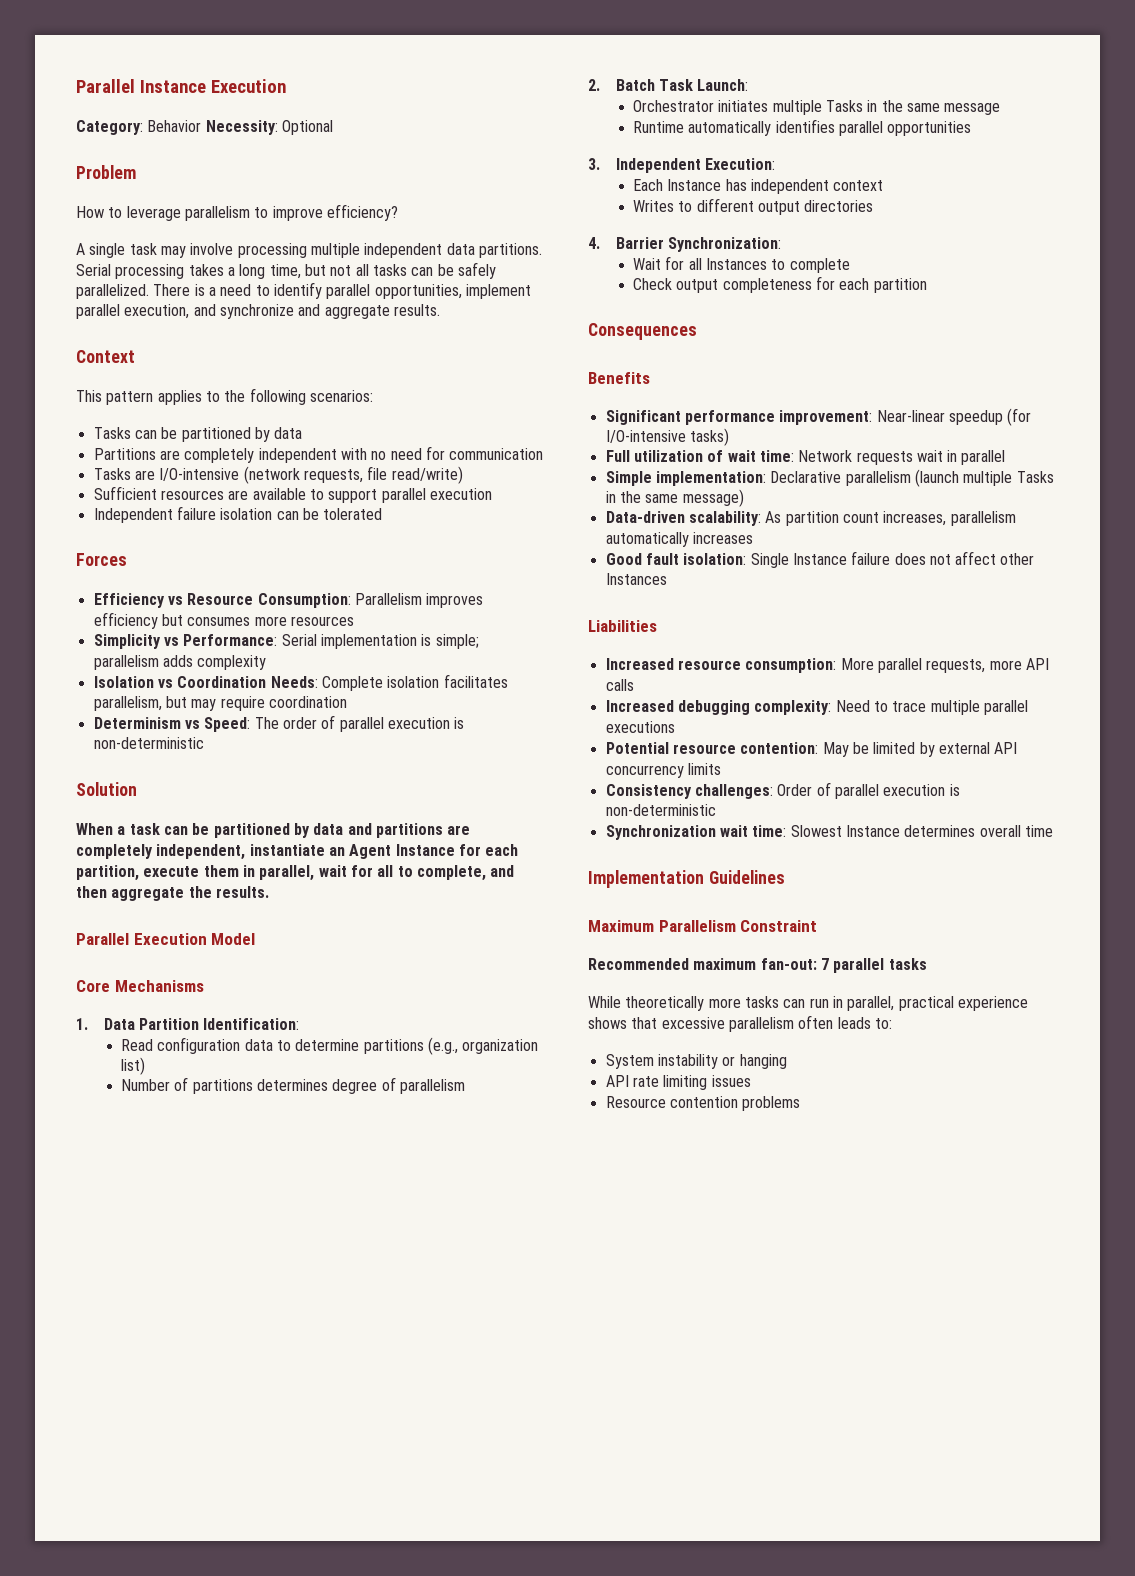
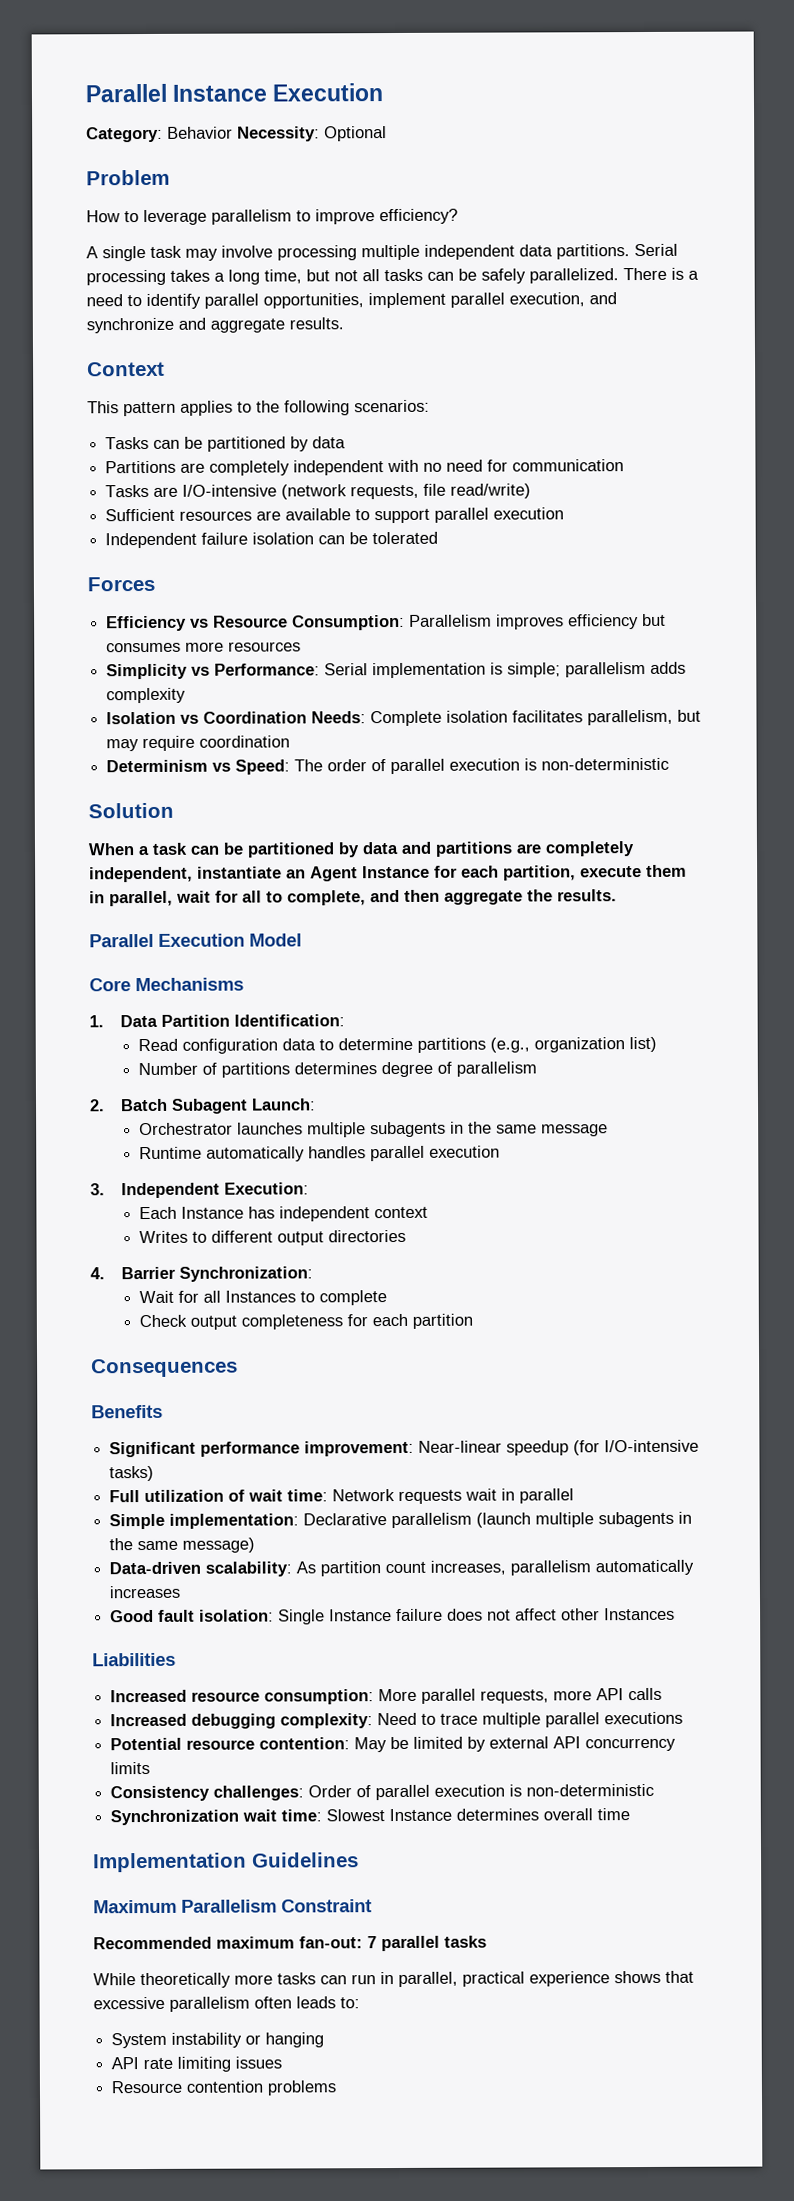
[658,79,693,91] Task -> [170,1098,248,1114] Subagent
[718,100,864,115] initiates multiple Tasks -> [236,1121,446,1138] launches multiple subagents
[775,119,972,136] identifies parallel opportunities -> [307,1145,500,1162] handles parallel execution
[1016,471,1054,483] Tasks -> [598,1511,675,1528] subagents

